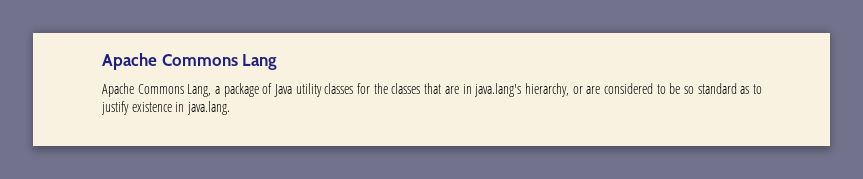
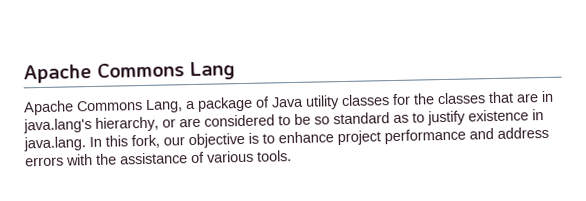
(230, 108) none -> [89,126,549,149] [25,150,292,167] In this fork, our objective is to enhance project performance and address errors with the assistance of various tools.

